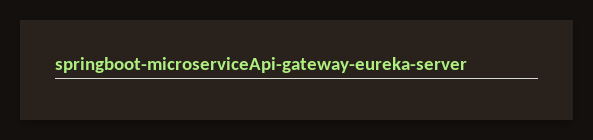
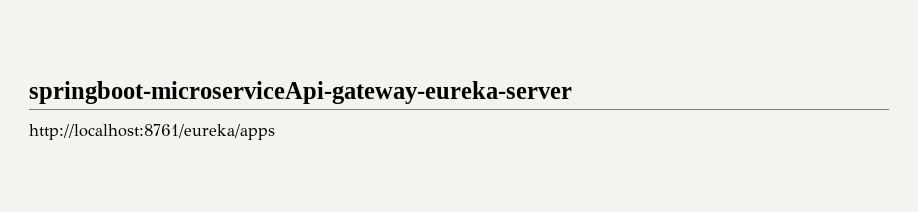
(467, 65) none -> [29,124,275,140] // http://localhost:8761/eureka/apps

